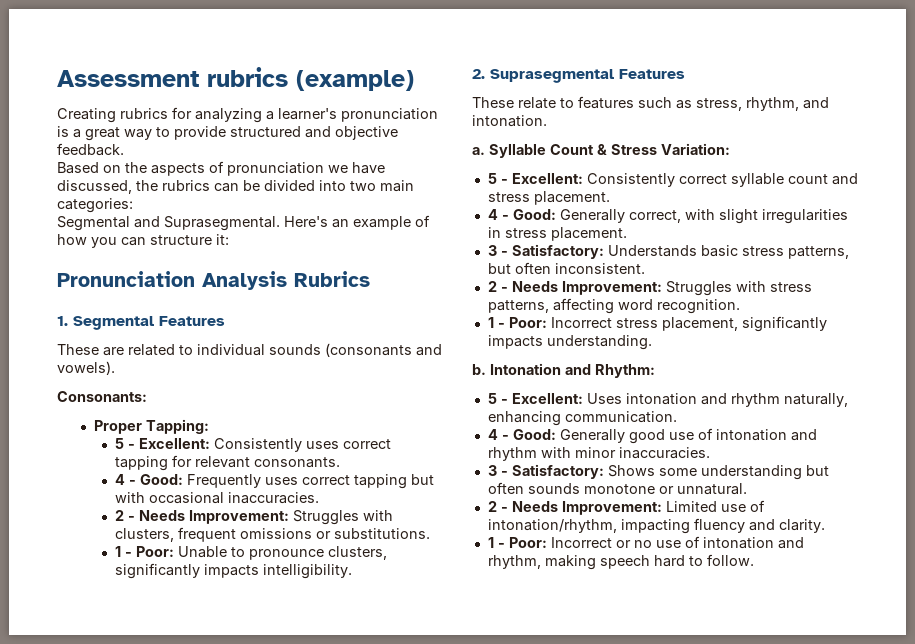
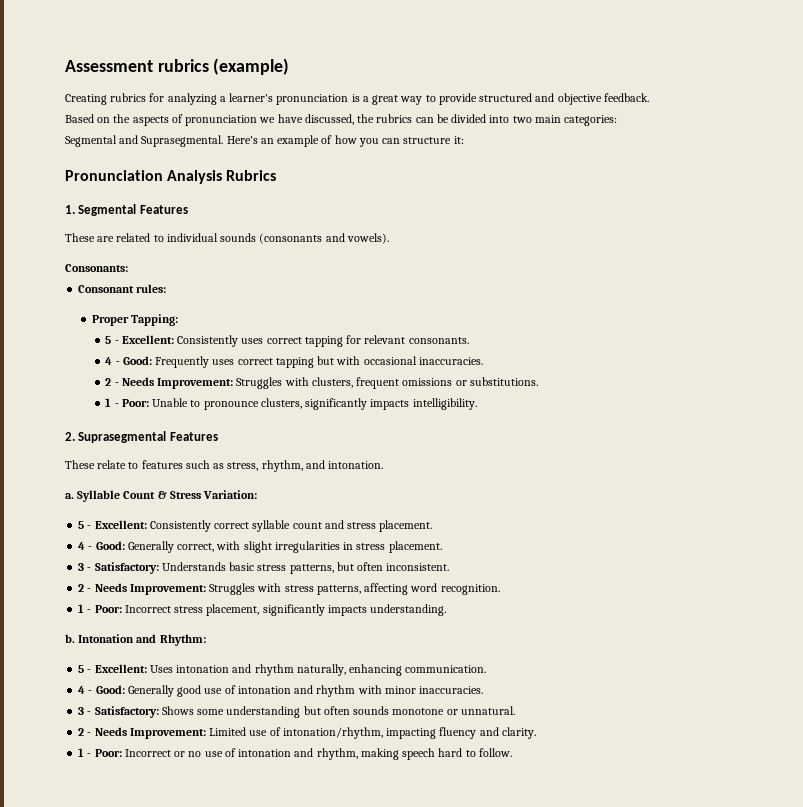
(147, 396) none -> [78,284,167,293] // Consonant rules:

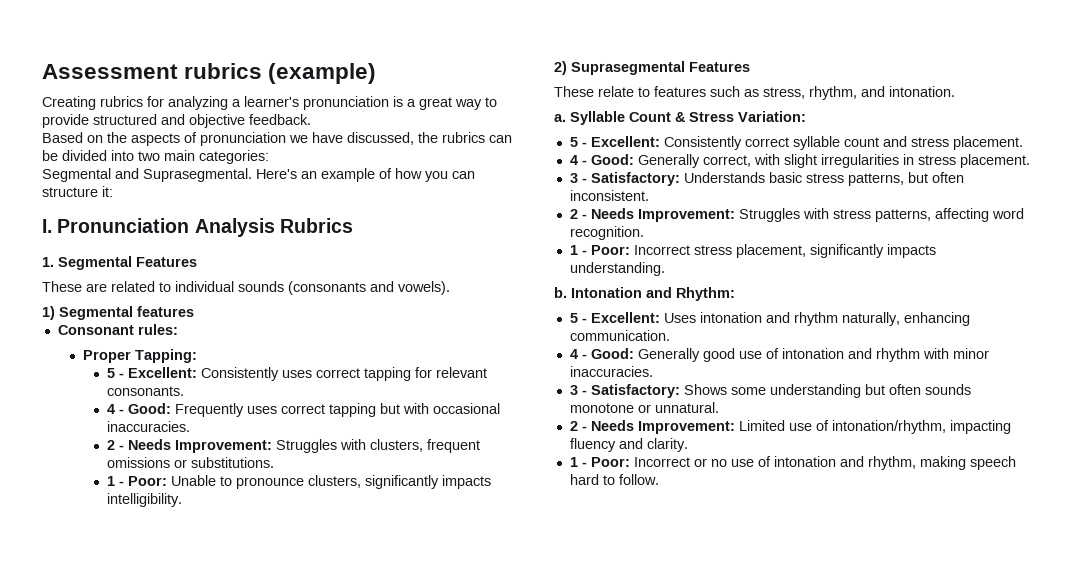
(464, 140) none -> [42,219,52,233] I.
[65,264,128,272] Consonants: -> [42,306,194,320] 1) Segmental features
[65,432,75,441] 2. -> [554,61,567,75] 2)

